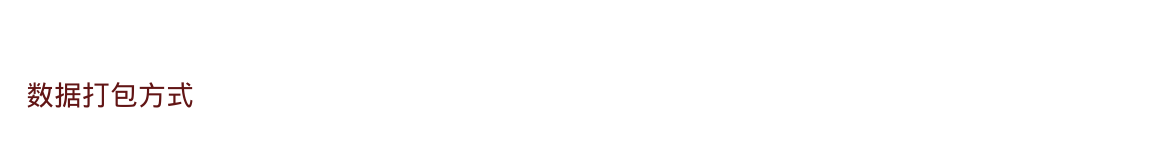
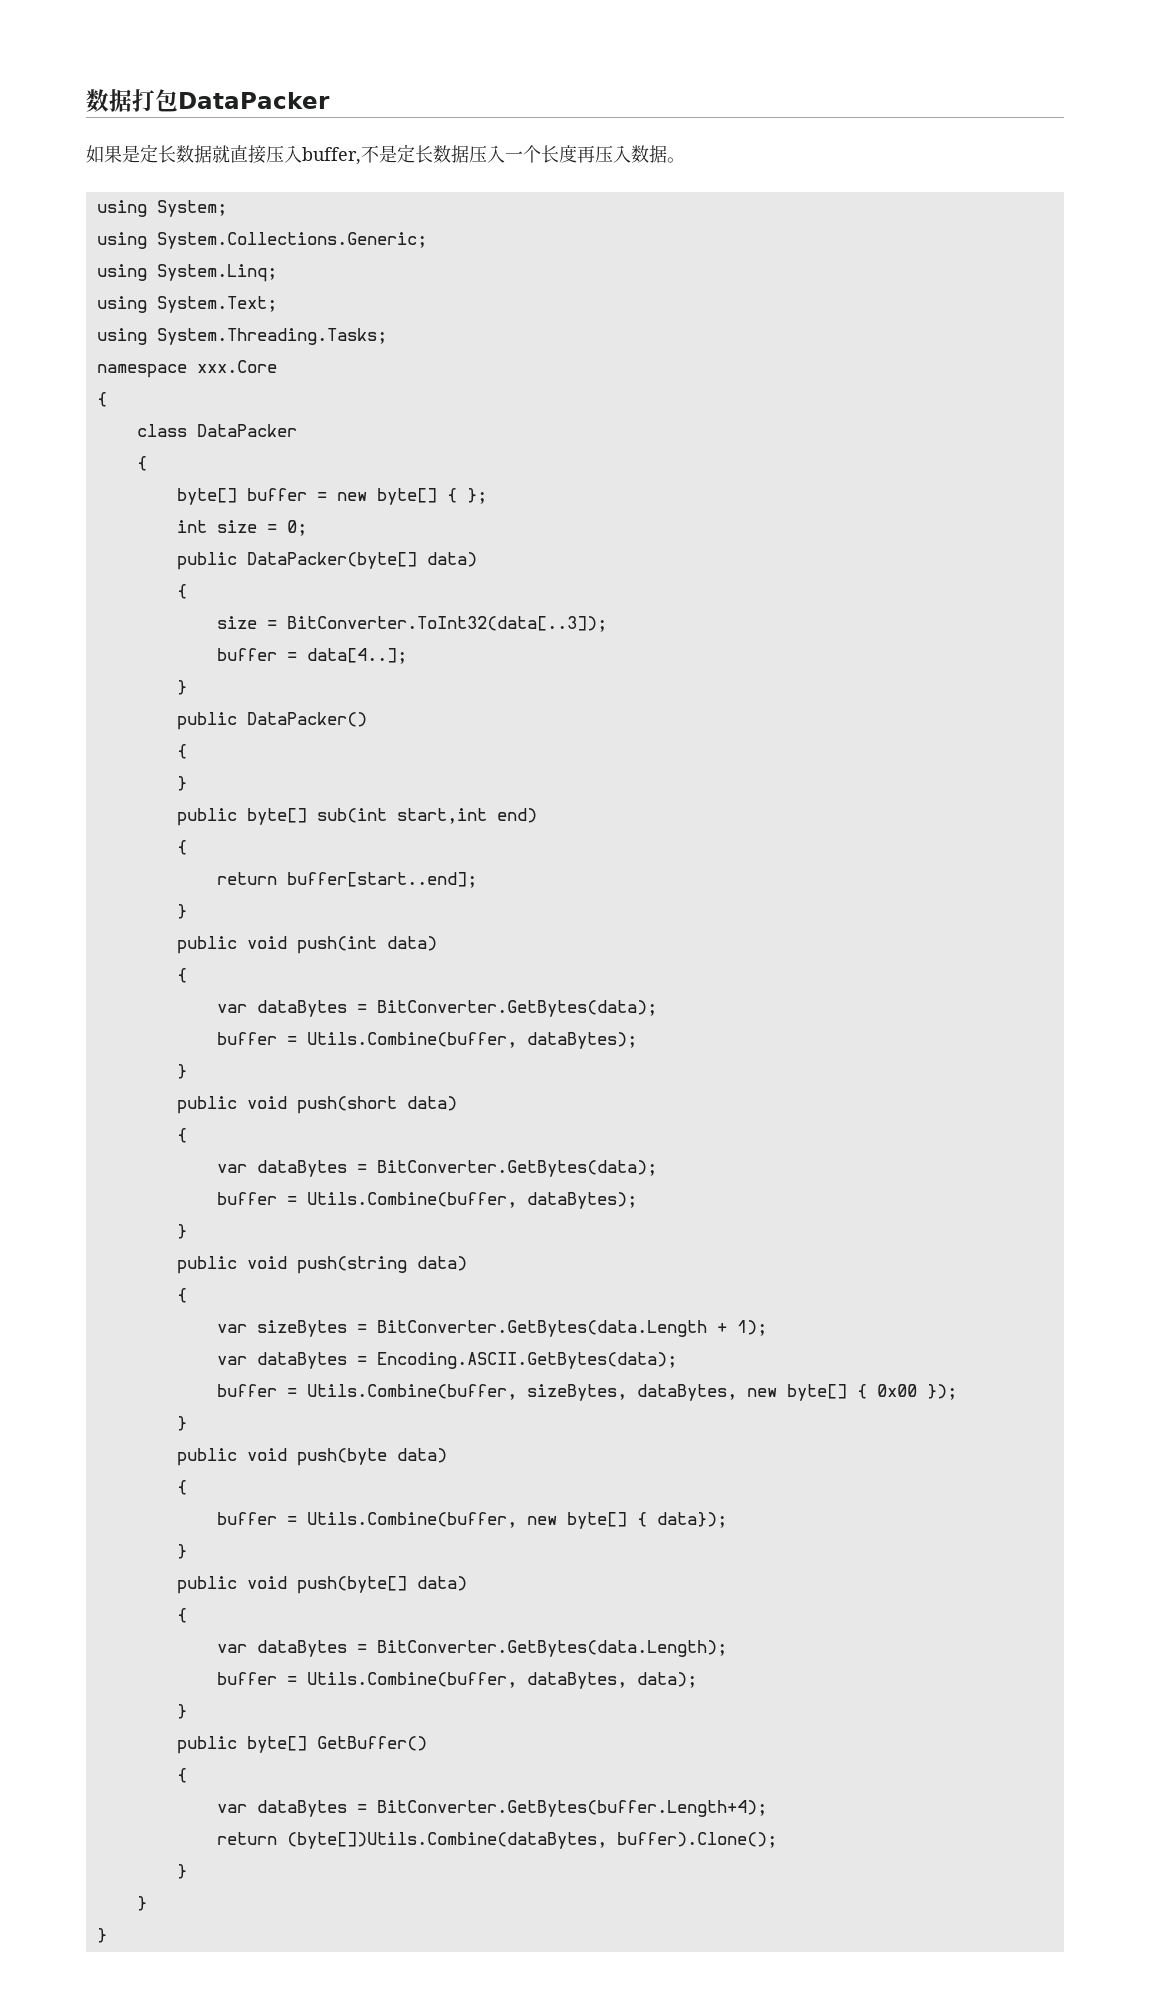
[138,82,194,108] 方式 -> [178,92,330,109] [86,144,685,165] [96,200,227,217] [96,232,427,249] [96,264,277,282] [96,296,277,313] [96,328,387,345] [96,360,277,378] [96,392,107,407] [136,424,297,437] [136,456,147,471] [176,488,487,505] [176,520,307,536] [176,552,477,570] [176,584,187,599] [216,616,607,632] [216,648,407,664] [176,680,187,695] [176,712,367,730] [176,744,187,759] [176,776,187,791] [176,808,537,826] [176,840,187,855] [216,872,477,888] [176,904,187,919] [176,936,437,954] [176,968,187,983] [216,1000,657,1017] [216,1032,637,1049] [176,1064,187,1079] [176,1096,457,1114] [176,1128,187,1143] [216,1160,657,1177] [216,1192,637,1209] [176,1224,187,1239] [176,1256,467,1274] [176,1288,187,1303] [216,1320,767,1337] [216,1352,677,1369] [216,1384,957,1401] [176,1416,187,1431] [176,1448,447,1466] [176,1480,187,1495] [216,1512,727,1529] [176,1544,187,1559] [176,1576,467,1594] [176,1608,187,1623] [216,1640,727,1657] [216,1672,697,1689] [176,1704,187,1719] [176,1736,427,1754] [176,1768,187,1783] [216,1800,767,1817] [216,1832,777,1849] [176,1864,187,1879] [136,1896,147,1911] [96,1928,107,1943] DataPacker // 如果是定长数据就直接压入buffer,不是定长数据压入一个长度再压入数据。 // using System; // using System.Collections.Generic; // using System.Linq; // using System.Text; // using System.Threading.Tasks; // namespace xxx.Core // { // class DataPacker // { // byte[] buffer = new byte[] { }; // int size = 0; // public DataPacker(byte[] data) // { // size = BitConverter.ToInt32(data[..3]); // buffer = data[4..]; // } // public DataPacker() // { // } // public byte[] sub(int start,int end) // { // return buffer[start..end]; // } // public void push(int data) // { // var dataBytes = BitConverter.GetBytes(data); // buffer = Utils.Combine(buffer, dataBytes); // } // public void push(short data) // { // var dataBytes = BitConverter.GetBytes(data); // buffer = Utils.Combine(buffer, dataBytes); // } // public void push(string data) // { // var sizeBytes = BitConverter.GetBytes(data.Length + 1); // var dataBytes = Encoding.ASCII.GetBytes(data); // buffer = Utils.Combine(buffer, sizeBytes, dataBytes, new byte[] { 0x00 }); // } // public void push(byte data) // { // buffer = Utils.Combine(buffer, new byte[] { data}); // } // public void push(byte[] data) // { // var dataBytes = BitConverter.GetBytes(data.Length); // buffer = Utils.Combine(buffer, dataBytes, data); // } // public byte[] GetBuffer() // { // var dataBytes = BitConverter.GetBytes(buffer.Length+4); // return (byte[])Utils.Combine(dataBytes, buffer).Clone(); // } // } // }

